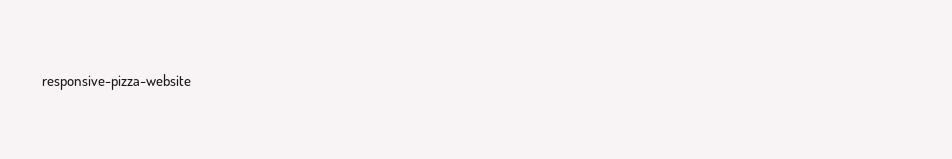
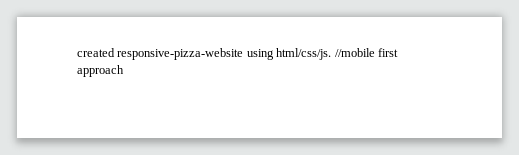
[42,74,191,90] responsive-pizza-website -> [77,48,398,60] [77,65,124,77] created responsive-pizza-website using html/css/js. //mobile first approach

